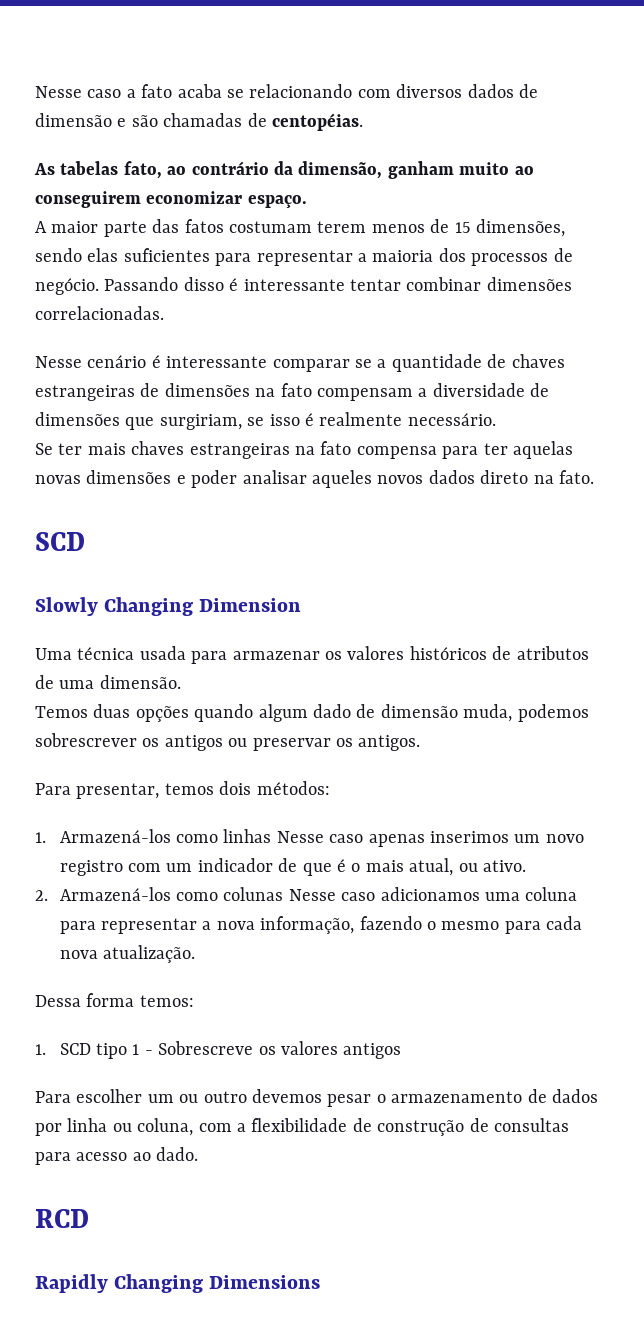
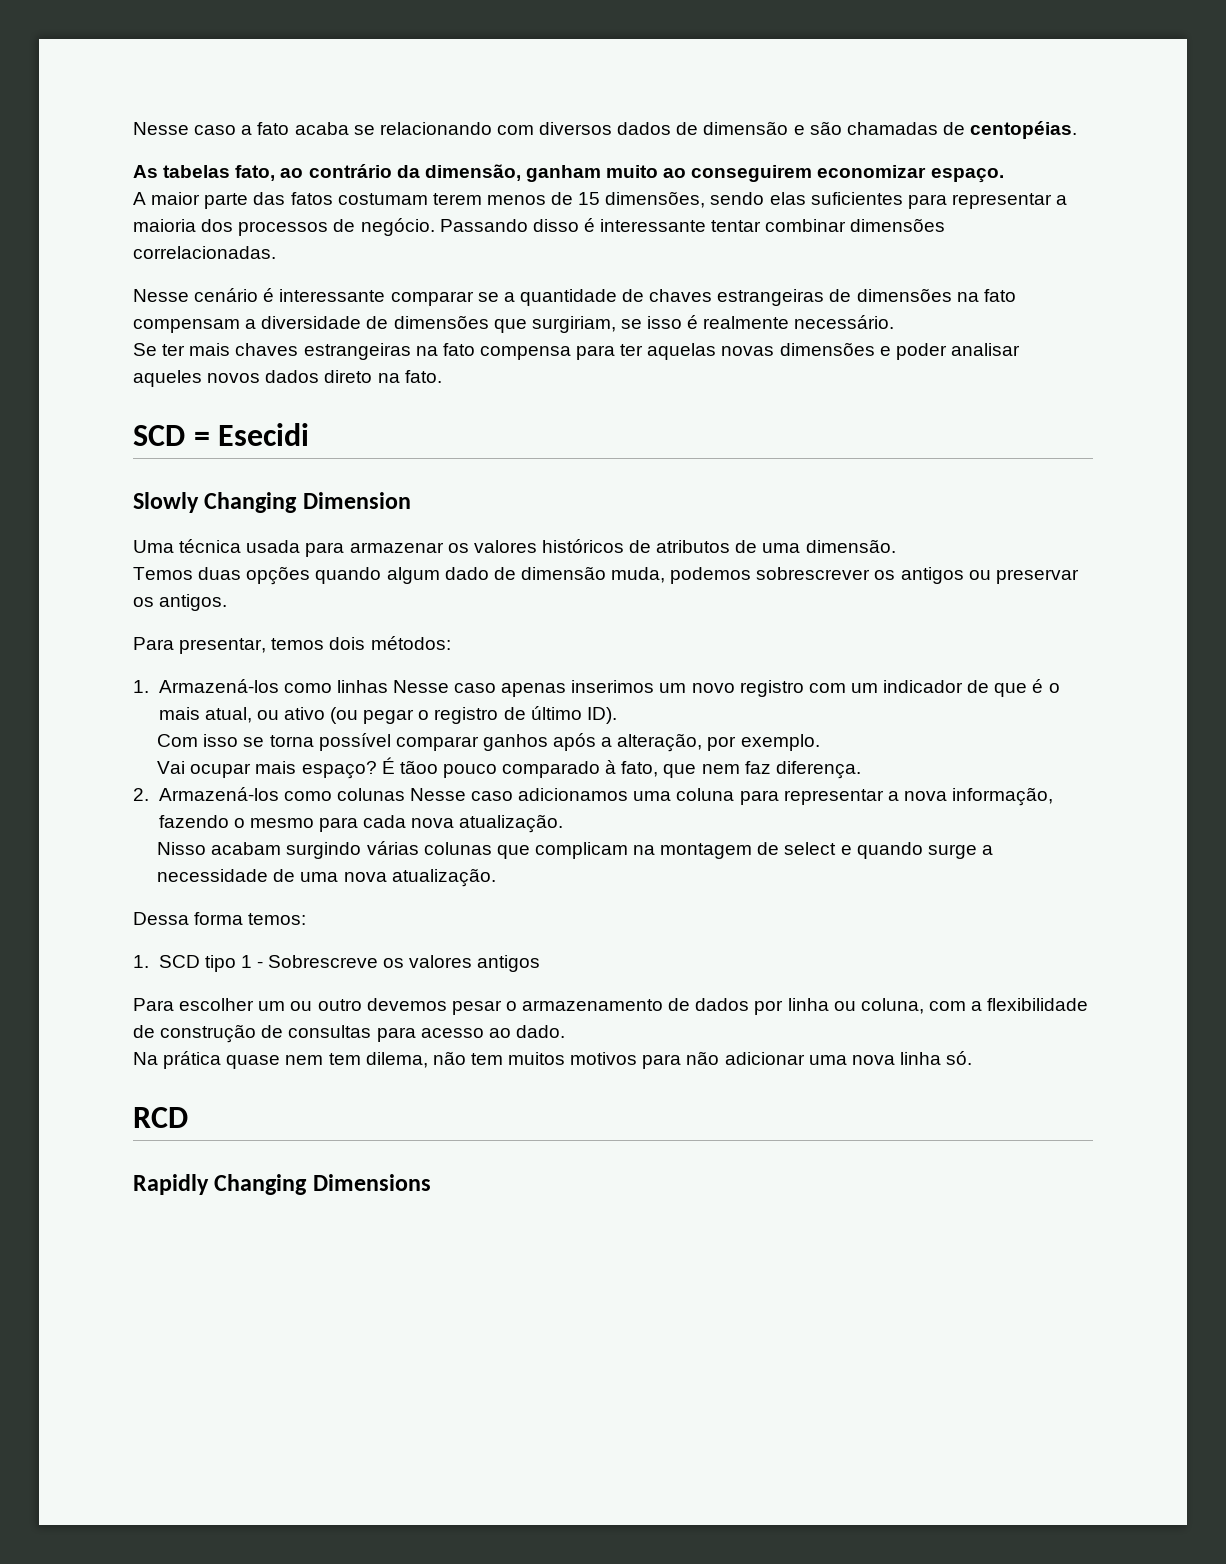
(85, 541) none -> [193,423,310,446] = Esecidi
[483,860,527,872] ativo. -> [283,706,617,724] [157,733,820,752] [157,757,861,779] ativo (ou pegar o registro de último ID). // Com isso se torna possível comparar ganhos após a alteração, por exemplo. // Vai ocupar mais espaço? É tãoo pouco comparado à fato, que nem faz diferença.
(196, 954) none -> [157,841,994,859] [157,868,496,887] // Nisso acabam surgindo várias colunas que complicam na montagem de select e quando surge a necessidade de uma nova atualização.
(199, 1154) none -> [133,1051,973,1069] // Na prática quase nem tem dilema, não tem muitos motivos para não adicionar uma nova linha só.

